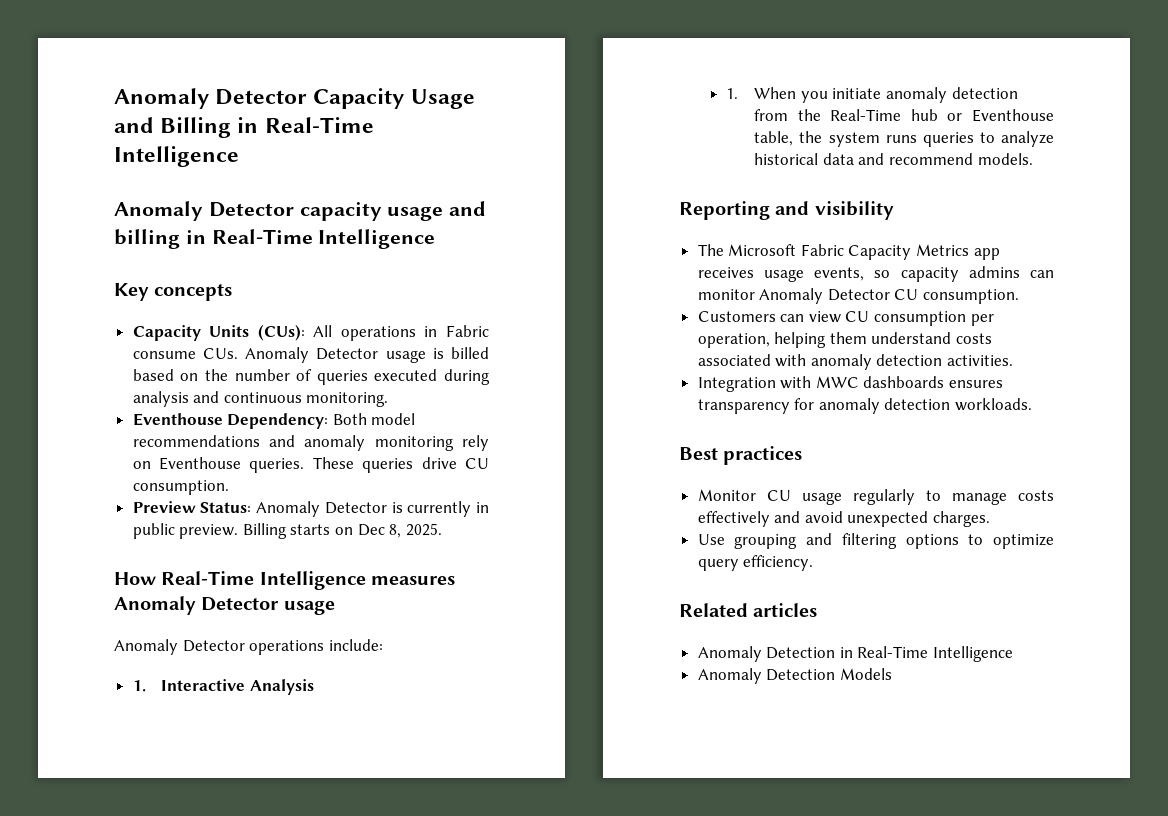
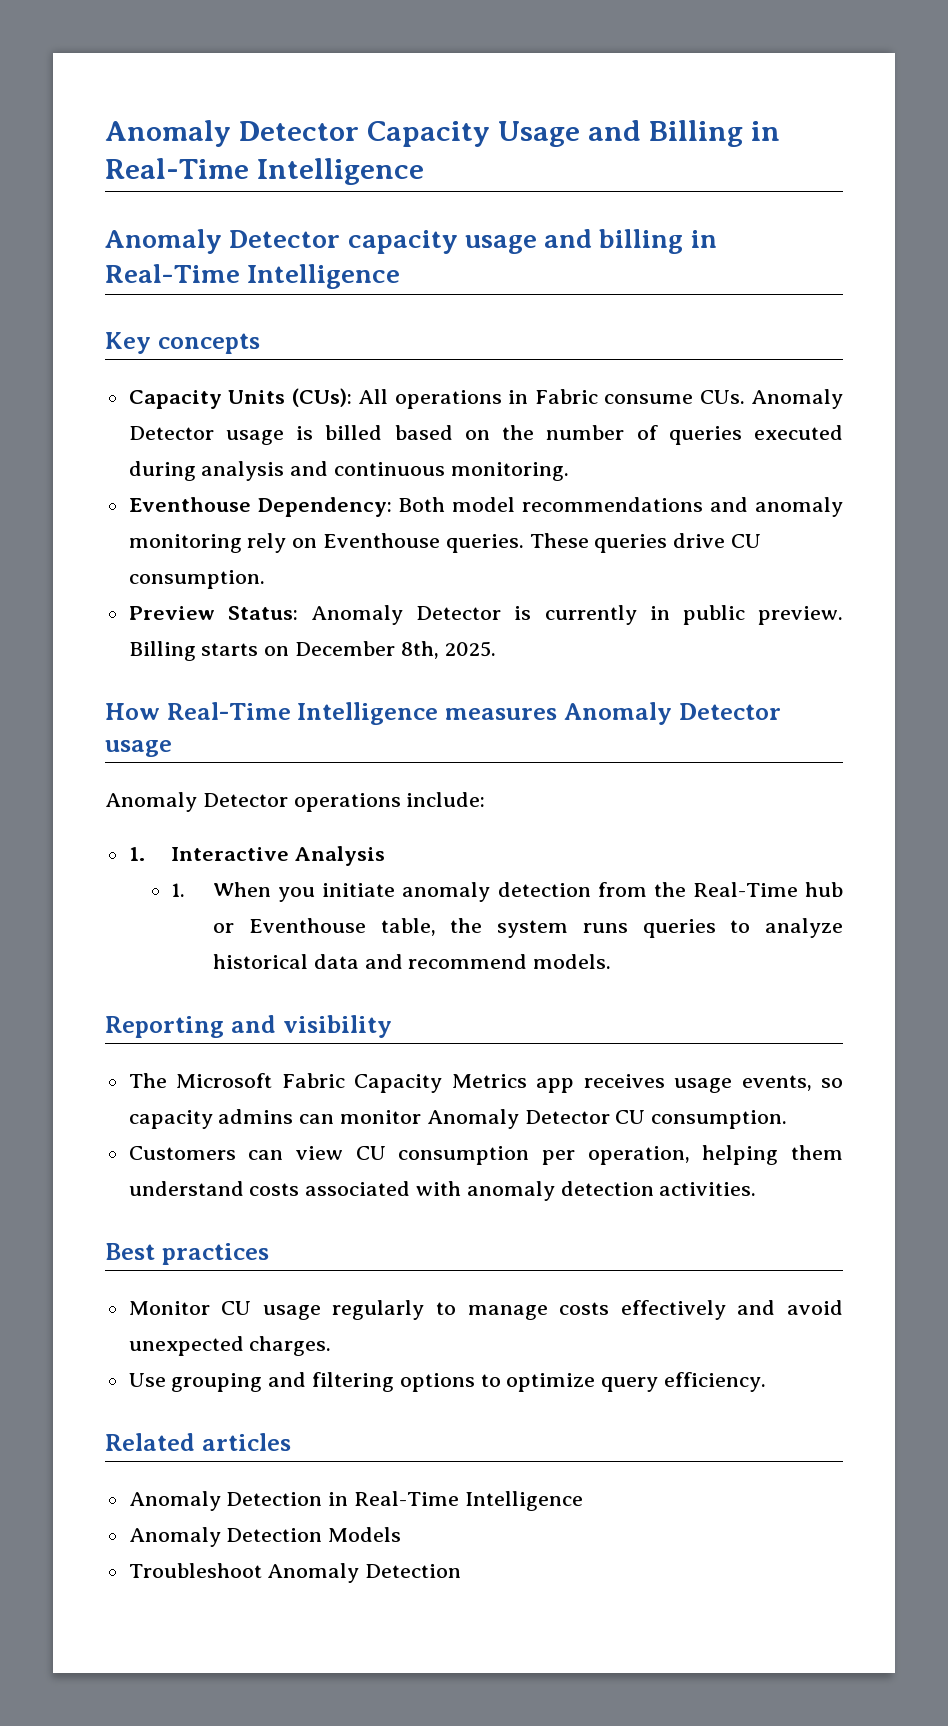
[357,524,402,538] Dec 8, -> [295,641,439,659] December 8th,
[697,376,1004,392] [697,398,1033,414] // Integration with MWC dashboards ensures transparency for anomaly detection workloads. -> (757, 1189) none
(892, 674) none -> [128,1563,462,1583] // Troubleshoot Anomaly Detection

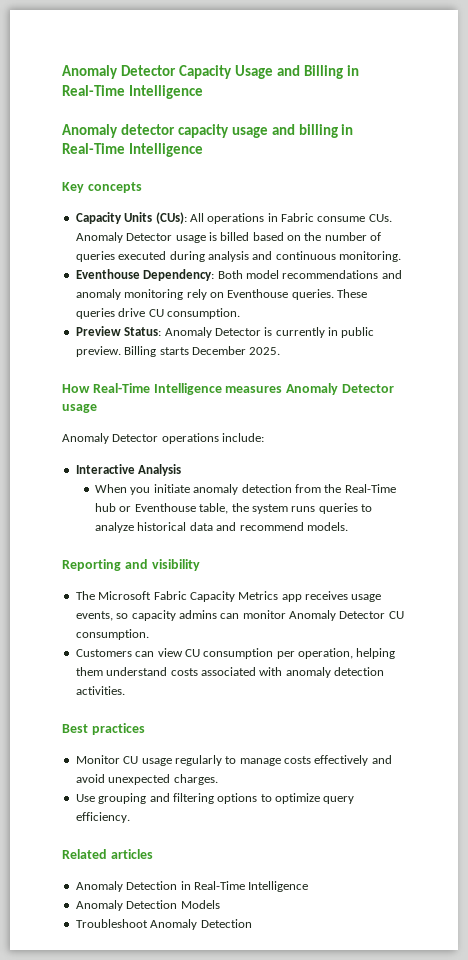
[229,230,341,248] Detector -> [120,124,175,135] detector
[264,641,439,659] on December 8th, -> [191,346,246,355] December
[128,847,145,861] 1. -> (265, 437) none
[170,883,185,897] 1. -> (182, 470) none

